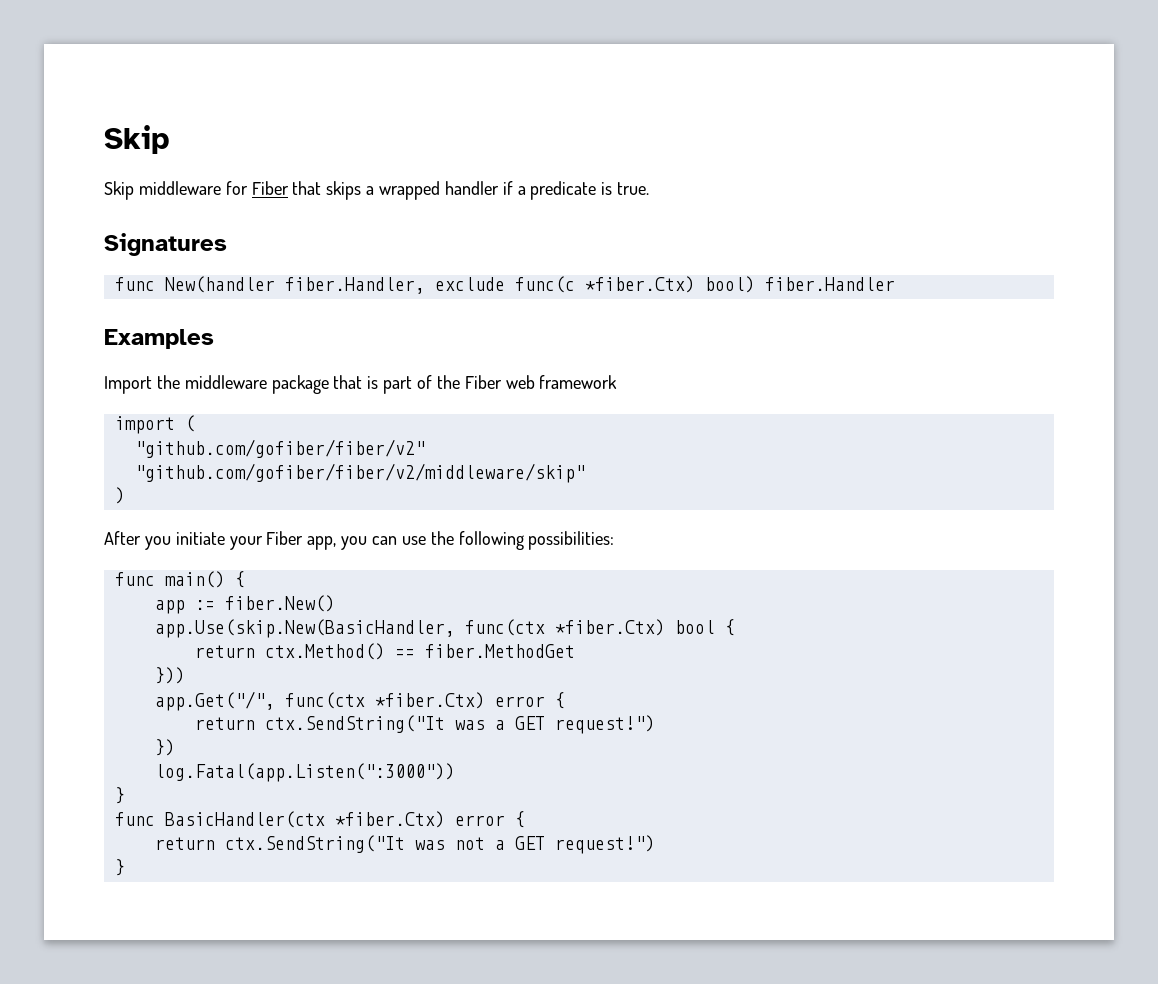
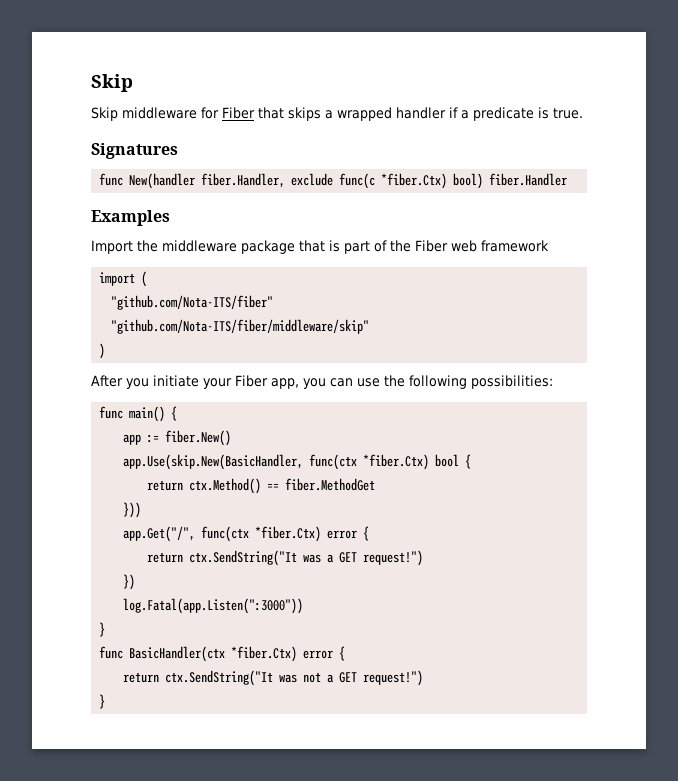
[134,439,425,458] [134,463,585,483] "github.com/gofiber/fiber/v2" // "github.com/gofiber/fiber/v2/middleware/skip" -> [111,295,274,310] [111,319,370,334] "github.com/Nota-ITS/fiber" // "github.com/Nota-ITS/fiber/middleware/skip"

